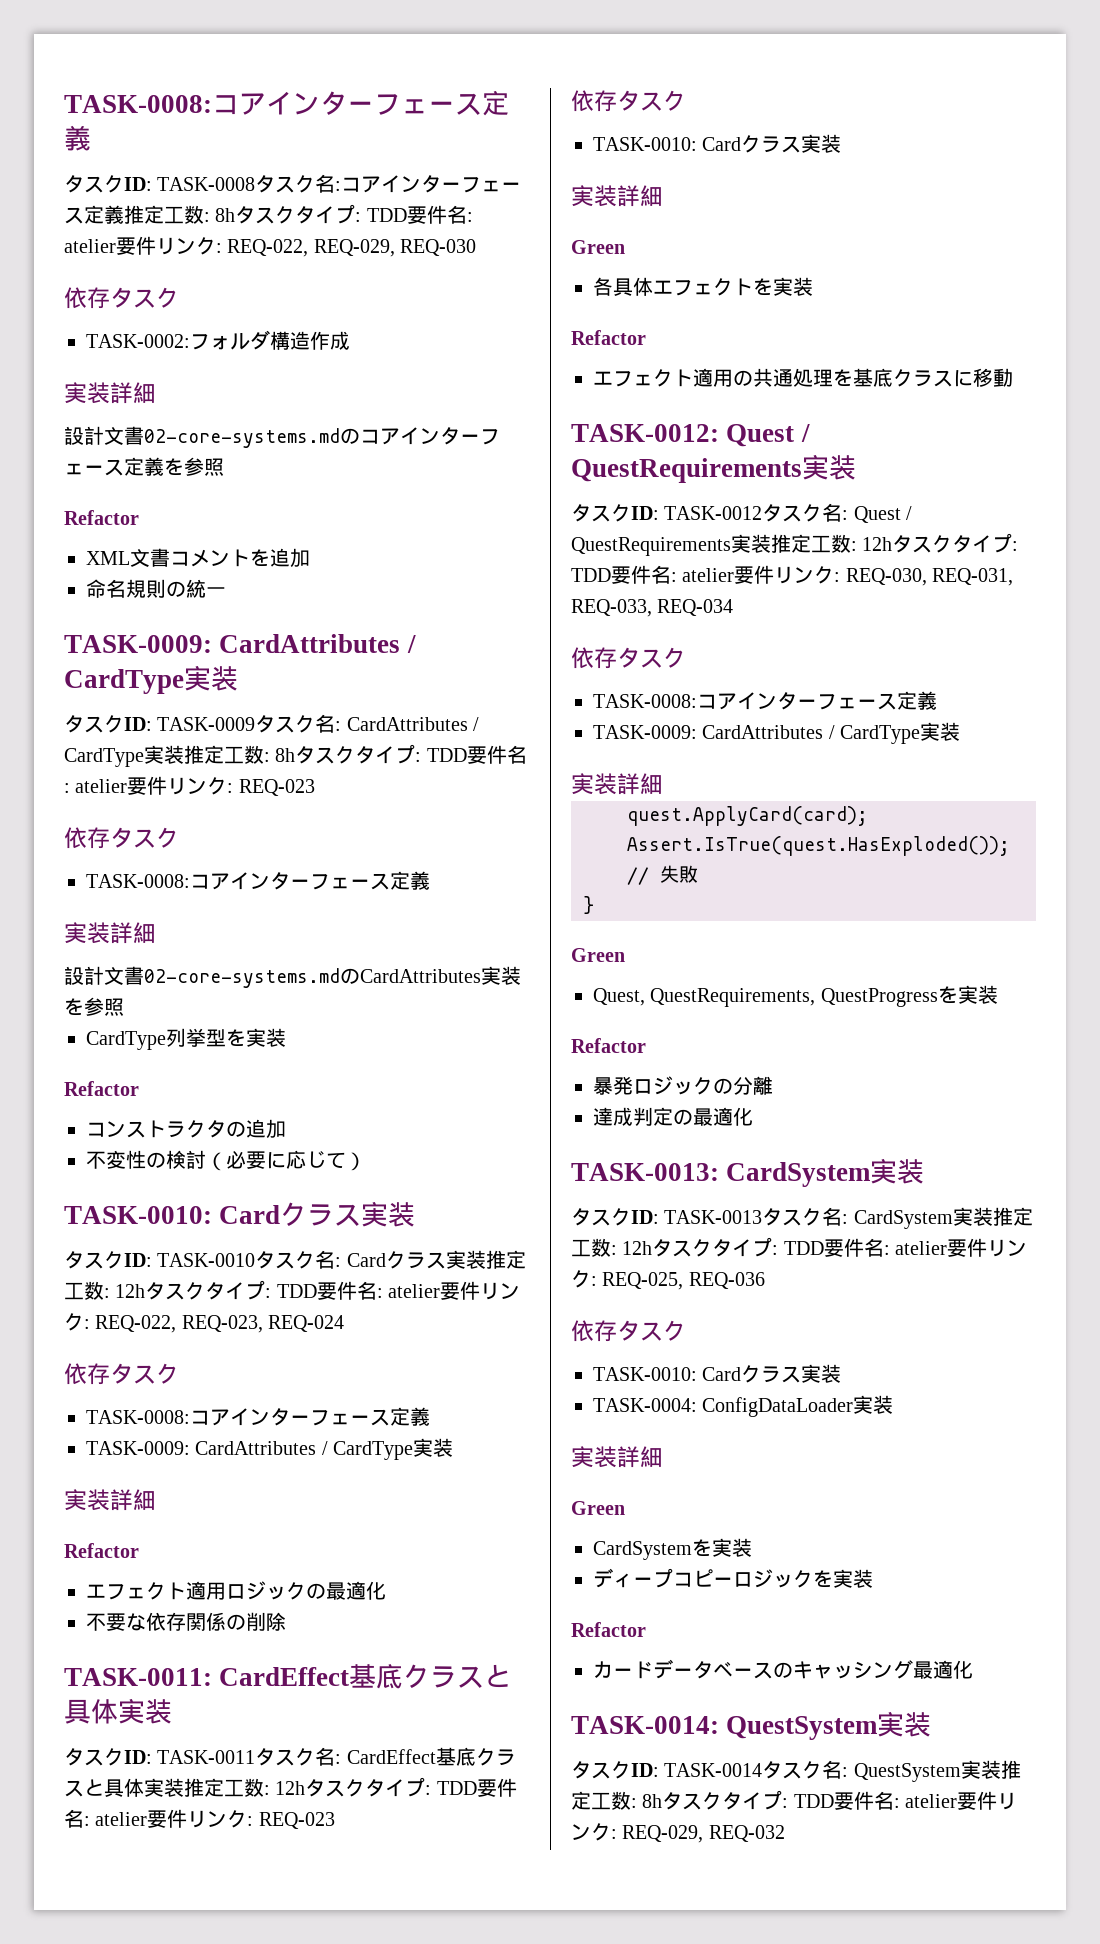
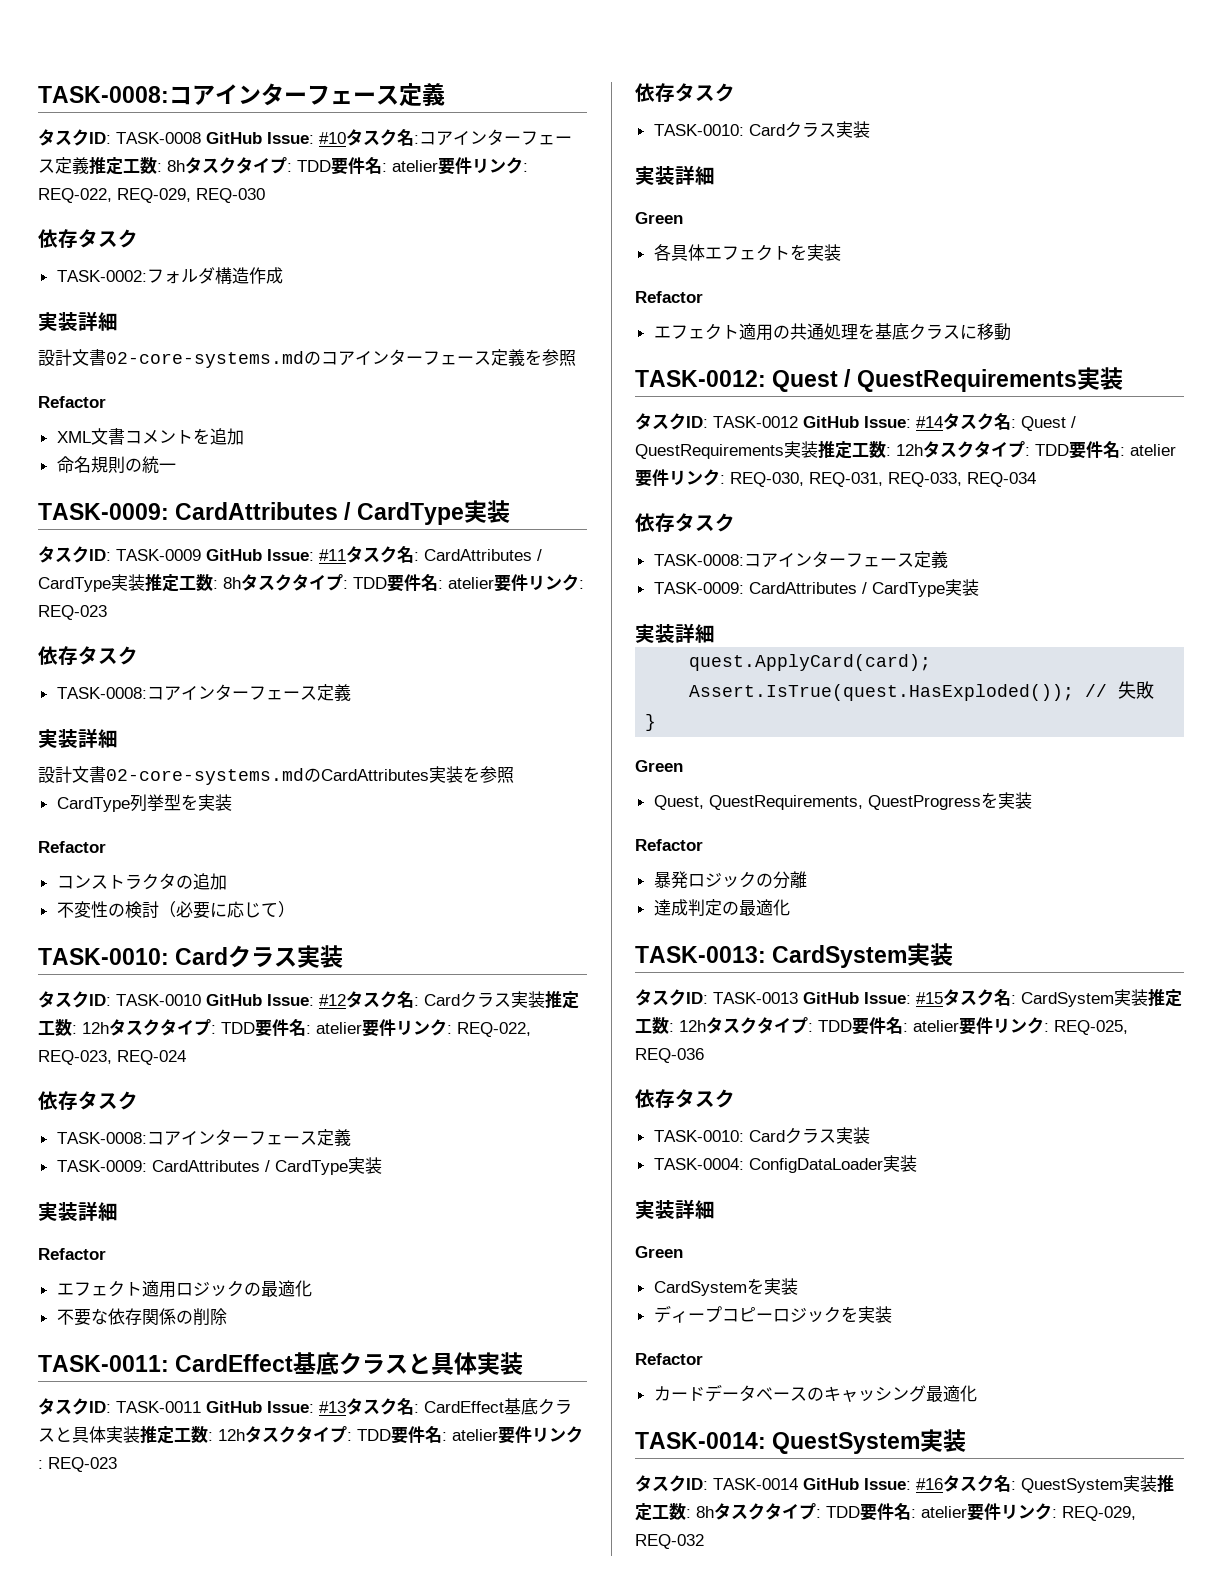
(256, 184) none -> [206,132,346,144] GitHub Issue: #10
(256, 724) none -> [206,549,346,561] GitHub Issue: #11
(256, 1260) none -> [206,994,346,1006] GitHub Issue: #12
(256, 1757) none -> [206,1401,346,1413] GitHub Issue: #13
(763, 513) none -> [803,416,943,428] GitHub Issue: #14
(763, 1217) none -> [803,992,943,1004] GitHub Issue: #15
(763, 1770) none -> [803,1478,943,1490] GitHub Issue: #16

